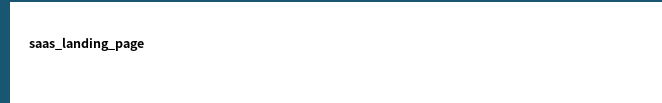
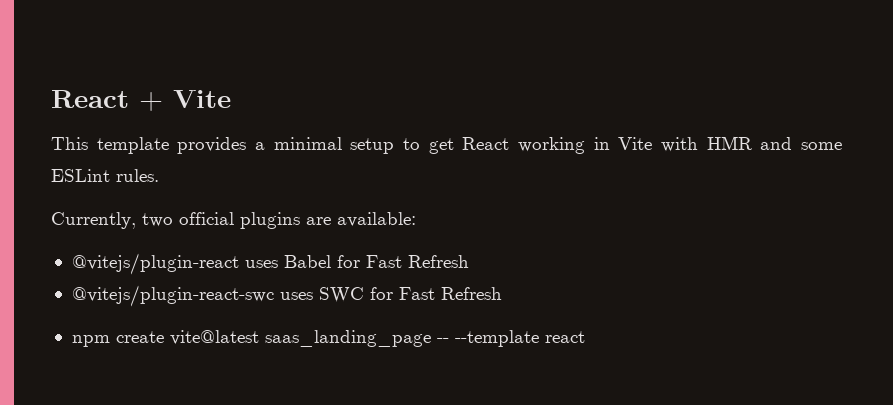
[29,37,144,51] saas_landing_page -> [51,90,231,111] [51,136,842,154] [51,169,159,182] [51,212,416,229] [71,253,469,275] [71,285,502,307] [71,330,585,347] React + Vite // This template provides a minimal setup to get React working in Vite with HMR and some ESLint rules. // Currently, two official plugins are available: // @vitejs/plugin-react uses Babel for Fast Refresh // @vitejs/plugin-react-swc uses SWC for Fast Refresh // npm create vite@latest saas_landing_page -- --template react

